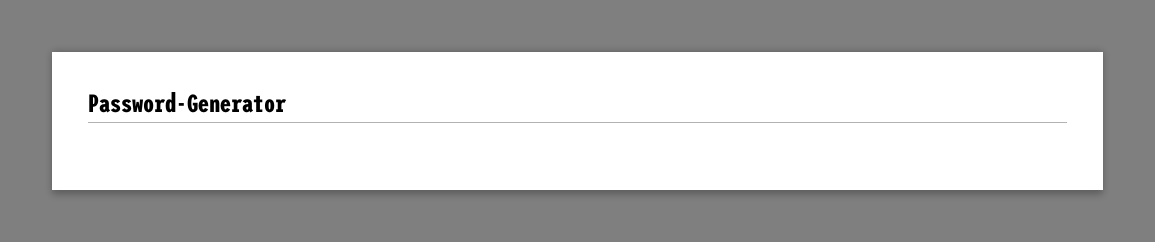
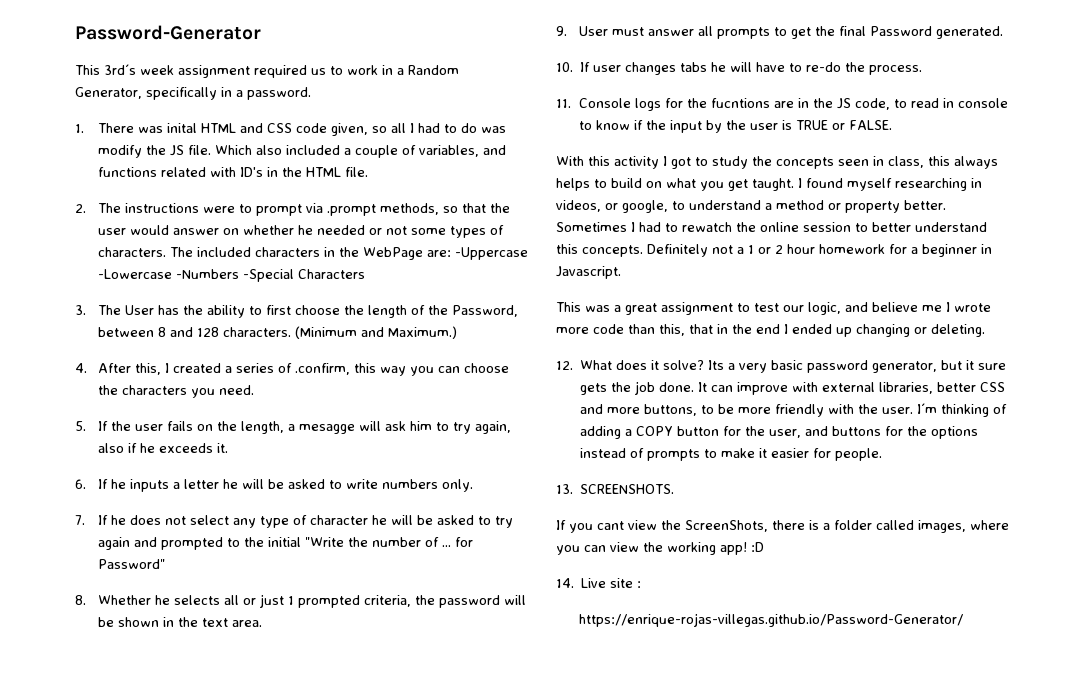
(287, 102) none -> [75,64,459,78] [75,87,311,100] [75,123,506,136] [97,145,506,158] [97,167,368,177] [75,203,510,216] [97,225,504,238] [97,247,528,260] [97,269,365,282] [75,305,518,318] [97,326,457,339] [75,363,509,376] [97,385,254,398] [75,421,511,434] [97,443,228,453] [75,479,473,492] [75,515,513,528] [97,537,473,550] [97,559,165,569] [75,594,526,608] [97,617,262,627] [556,26,1003,39] [556,62,923,75] [556,98,1008,111] [578,120,892,133] [556,156,998,169] [556,178,982,191] [556,200,946,213] [556,222,987,232] [556,244,992,257] [556,266,621,279] [556,302,991,315] [556,324,985,337] [556,360,1007,373] [580,381,1006,395] [580,403,1008,417] [580,426,979,439] [580,448,883,461] [556,484,675,494] [556,520,1009,533] [556,542,764,555] [556,578,642,588] [578,613,963,627] // This 3rd´s week assignment required us to work in a Random Generator, specifically in a password. // 1. There was inital HTML and CSS code given, so all I had to do was modify the JS file. Which also included a couple of variables, and functions related with ID's in the HTML file. // 2. The instructions were to prompt via .prompt methods, so that the user would answer on whether he needed or not some types of characters. The included characters in the WebPage are: -Uppercase -Lowercase -Numbers -Special Characters // 3. The User has the ability to first choose the length of the Password, between 8 and 128 characters. (Minimum and Maximum.) // 4. After this, I created a series of .confirm, this way you can choose the characters you need. // 5. If the user fails on the length, a mesagge will ask him to try again, also if he exceeds it. // 6. If he inputs a letter he will be asked to write numbers only. // 7. If he does not select any type of character he will be asked to try again and prompted to the initial "Write the number of ... for Password" // 8. Whether he selects all or just 1 prompted criteria, the password will be shown in the text area. // 9. User must answer all prompts to get the final Password generated. // 10. If user changes tabs he will have to re-do the process. // 11. Console logs for the fucntions are in the JS code, to read in console to know if the input by the user is TRUE or FALSE. // With this activity I got to study the concepts seen in class, this always helps to build on what you get taught. I found myself researching in videos, or google, to understand a method or property better. Sometimes I had to rewatch the online session to better understand this concepts. Definitely not a 1 or 2 hour homework for a beginner in Javascript. // This was a great assignment to test our logic, and believe me I wrote more code than this, that in the end I ended up changing or deleting. // 12. What does it solve? Its a very basic password generator, but it sure gets the job done. It can improve with external libraries, better CSS and more buttons, to be more friendly with the user. I´m thinking of adding a COPY button for the user, and buttons for the options instead of prompts to make it easier for people. // 13. SCREENSHOTS. // If you cant view the ScreenShots, there is a folder called images, where you can view the working app! :D // 14. Live site : // https://enrique-rojas-villegas.github.io/Password-Generator/

